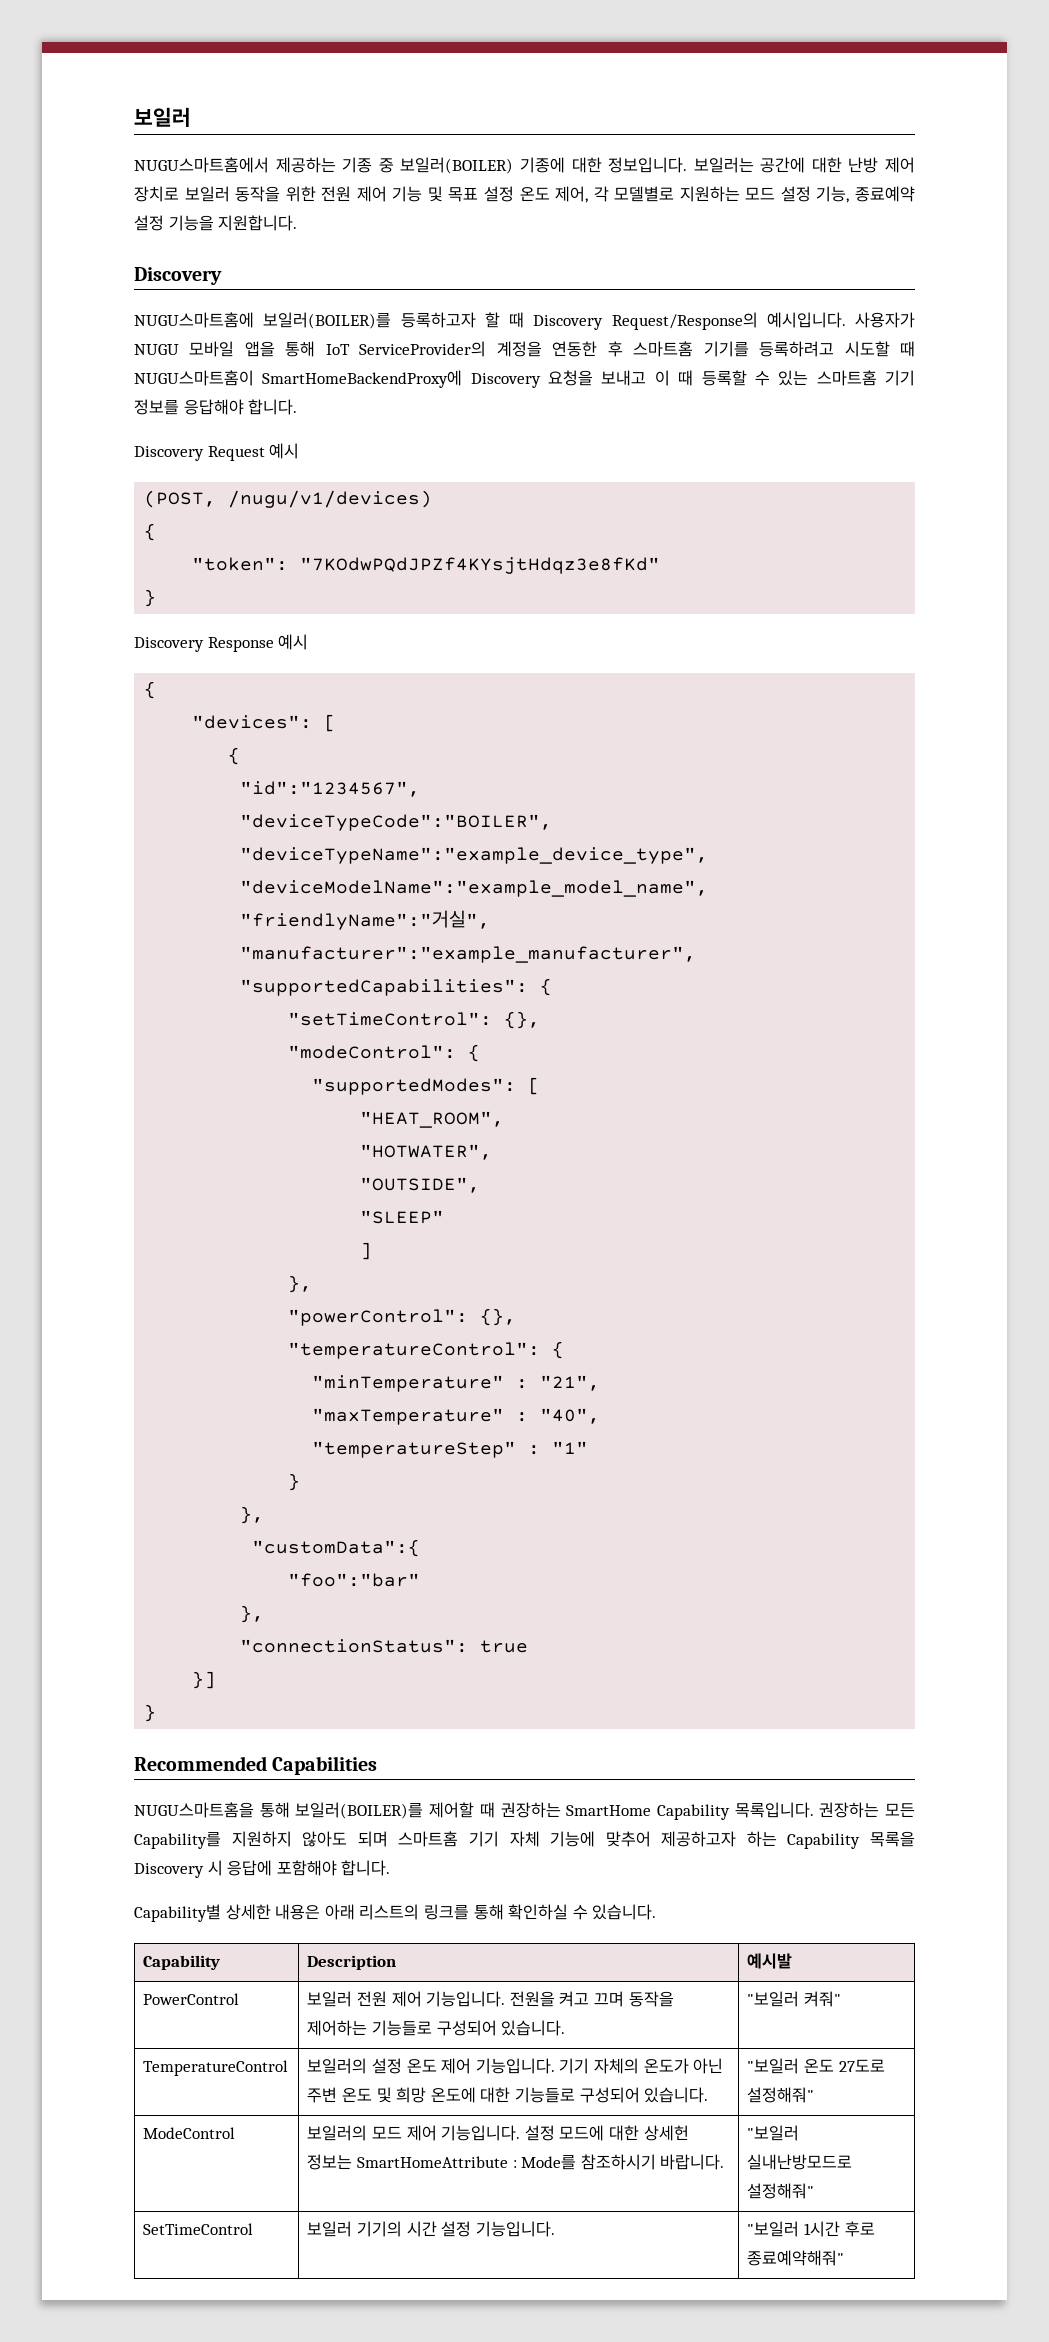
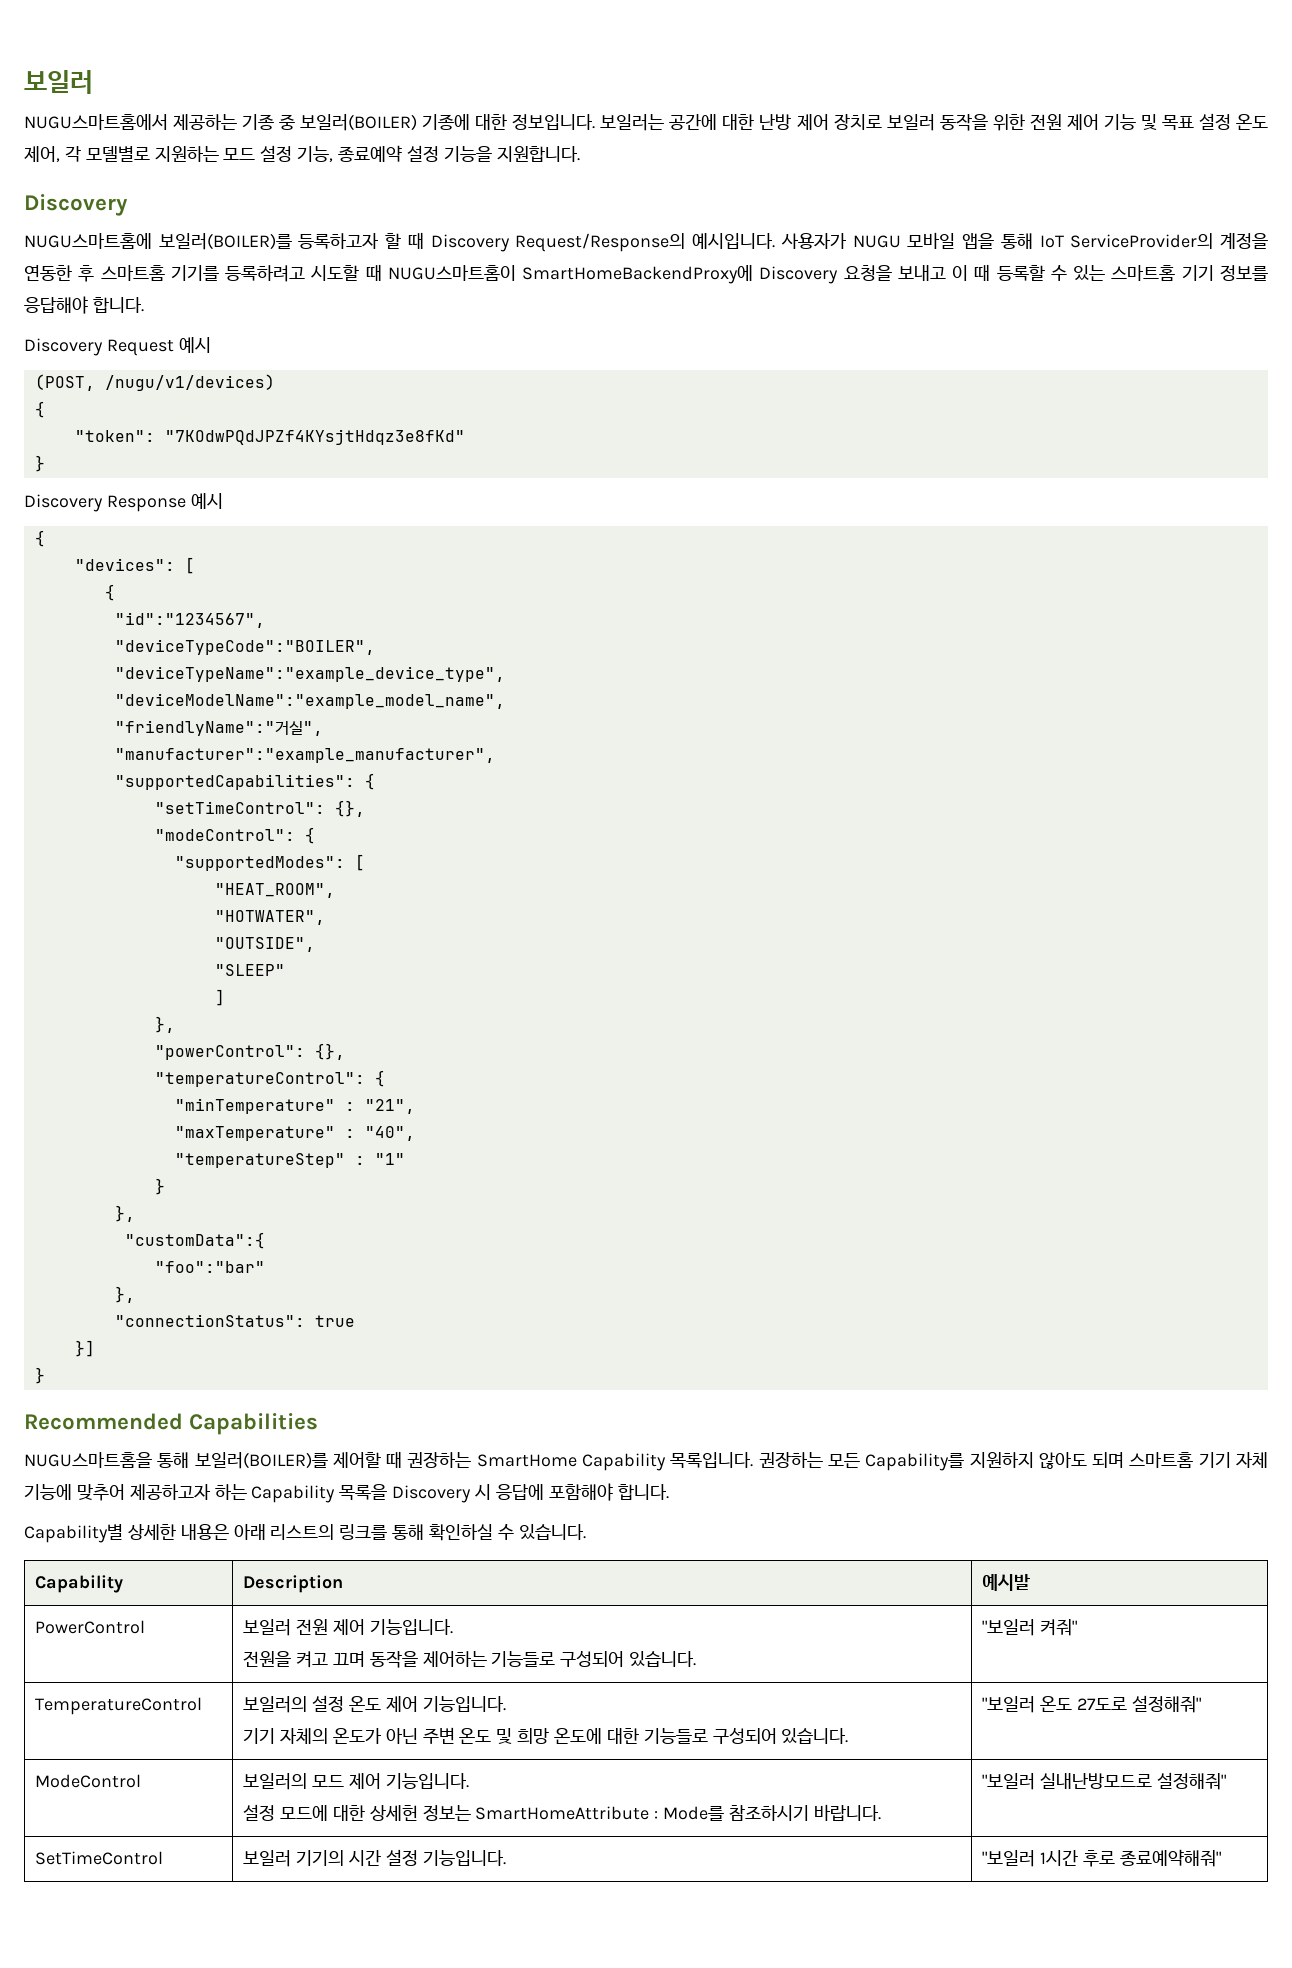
(506, 1999) none -> (453, 1627) //
(555, 2066) none -> (506, 1704) //
(521, 2133) none -> (469, 1781) //

